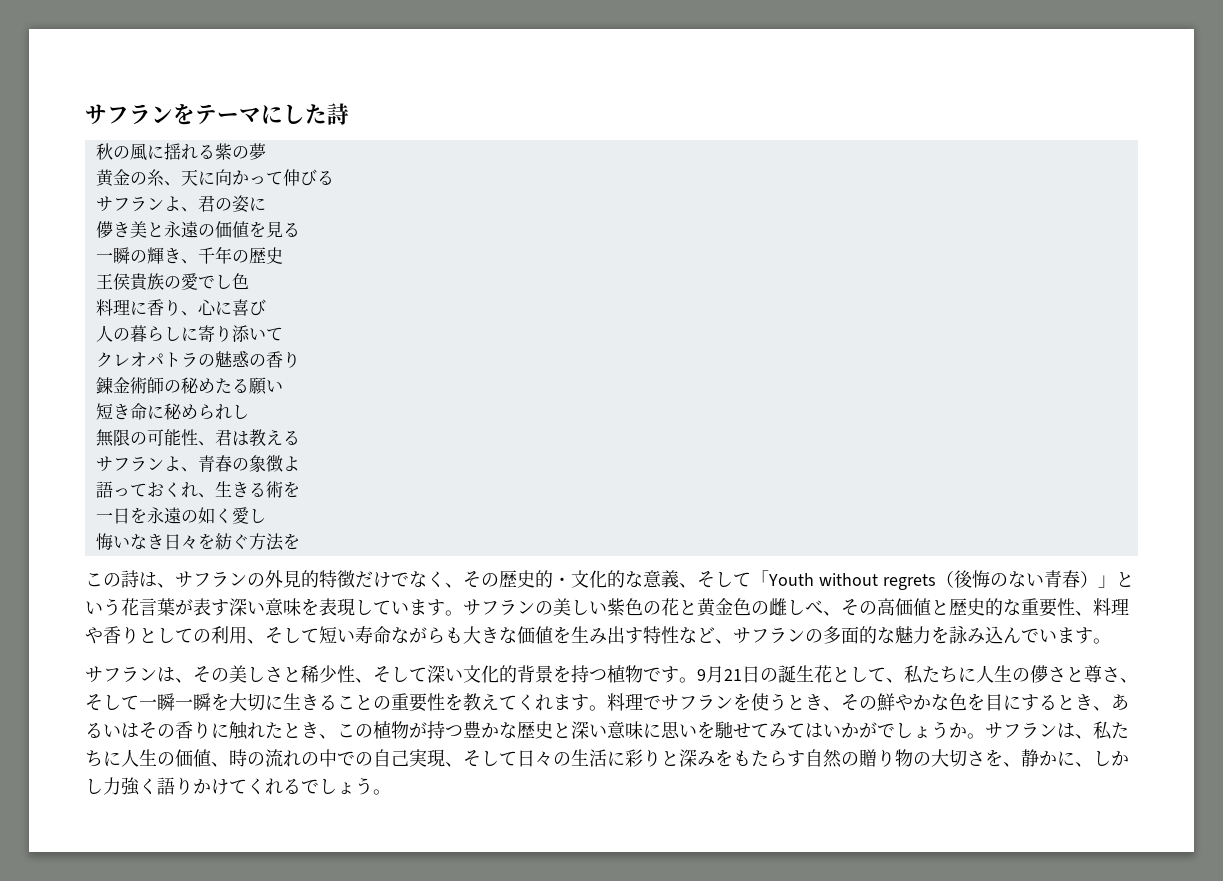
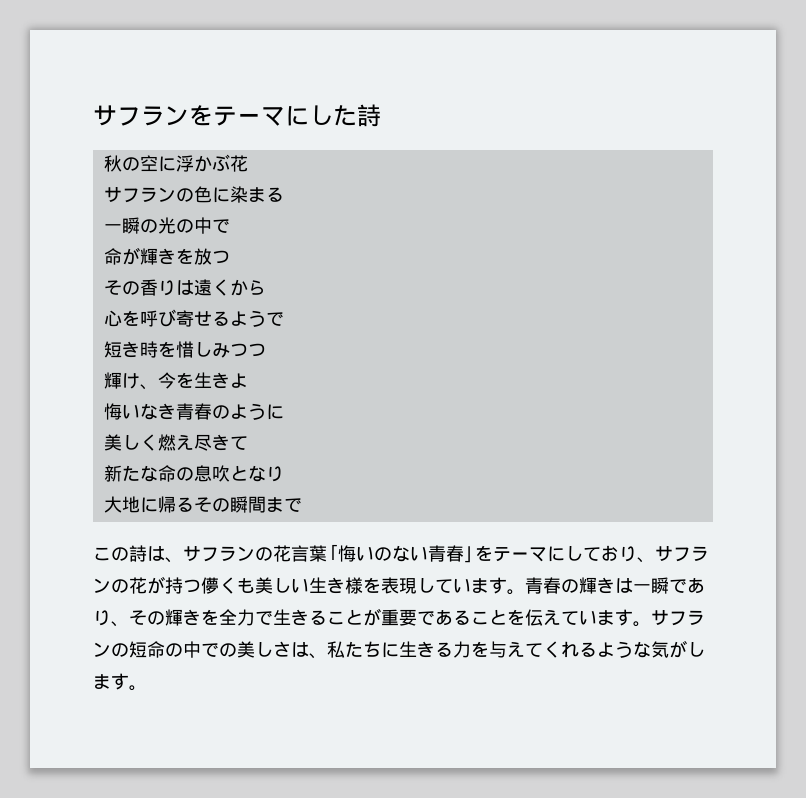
[129,143,266,161] [95,169,334,187] [95,195,266,213] [95,221,300,238] [95,246,283,264] [95,273,249,291] [95,299,266,316] [95,325,283,342] [95,351,300,368] [95,377,283,395] [95,403,249,420] [95,429,300,447] [95,454,300,472] [95,481,300,498] [95,507,266,524] [95,533,300,551] 風に揺れる紫の夢 // 黄金の糸、天に向かって伸びる // サフランよ、君の姿に // 儚き美と永遠の価値を見る // 一瞬の輝き、千年の歴史 // 王侯貴族の愛でし色 // 料理に香り、心に喜び // 人の暮らしに寄り添いて // クレオパトラの魅惑の香り // 錬金術師の秘めたる願い // 短き命に秘められし // 無限の可能性、君は教える // サフランよ、青春の象徴よ // 語っておくれ、生きる術を // 一日を永遠の如く愛し // 悔いなき日々を紡ぐ方法を -> [139,154,248,172] [103,186,284,203] [103,217,230,234] [103,247,230,265] [103,279,266,296] [103,309,284,327] [103,341,266,358] [103,372,248,390] [103,403,284,420] [103,434,248,451] [103,465,284,482] [103,496,302,513] 空に浮かぶ花 // サフランの色に染まる // 一瞬の光の中で // 命が輝きを放つ // その香りは遠くから // 心を呼び寄せるようで // 短き時を惜しみつつ // 輝け、今を生きよ // 悔いなき青春のように // 美しく燃え尽きて // 新たな命の息吹となり // 大地に帰るその瞬間まで
[265,570,1134,590] [85,598,301,616] 外見的特徴だけでなく、その歴史的・文化的な意義、そして「Youth without regrets（後悔のない青春）」という花言葉が表す深い意味 -> [273,544,709,563] [93,576,363,594] 花言葉「悔いのない青春」をテーマにしており、サフランの花が持つ儚くも美しい生き様
[463,598,1129,617] [85,626,1111,644] [85,665,1138,684] [85,693,1129,712] [85,721,1129,740] [85,749,1129,768] [85,777,373,796] サフランの美しい紫色の花と黄金色の雌しべ、その高価値と歴史的な重要性、料理や香りとしての利用、そして短い寿命ながらも大きな価値を生み出す特性など、サフランの多面的な魅力を詠み込んでいます。 // サフランは、その美しさと稀少性、そして深い文化的背景を持つ植物です。9月21日の誕生花として、私たちに人生の儚さと尊さ、そして一瞬一瞬を大切に生きることの重要性を教えてくれます。料理でサフランを使うとき、その鮮やかな色を目にするとき、あるいはその香りに触れたとき、この植物が持つ豊かな歴史と深い意味に思いを馳せてみてはいかがでしょうか。サフランは、私たちに人生の価値、時の流れの中での自己実現、そして日々の生活に彩りと深みをもたらす自然の贈り物の大切さを、静かに、しかし力強く語りかけてくれるでしょう -> [525,577,705,594] [93,608,705,627] [93,640,705,659] [93,673,129,690] 青春の輝きは一瞬であり、その輝きを全力で生きることが重要であることを伝えています。サフランの短命の中での美しさは、私たちに生きる力を与えてくれるような気がします

